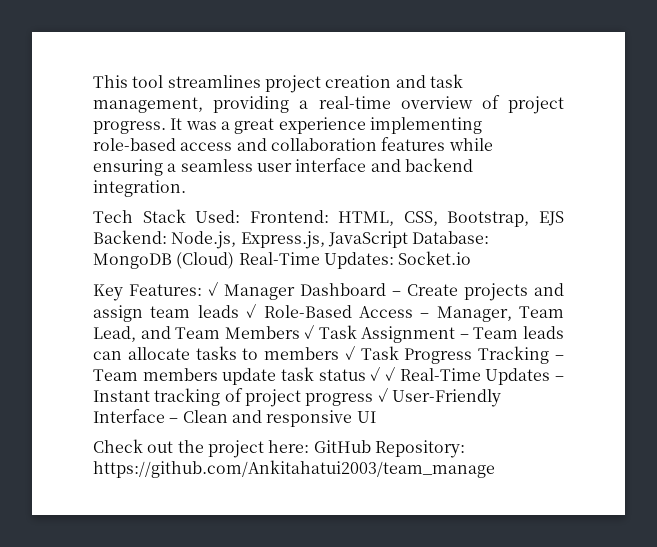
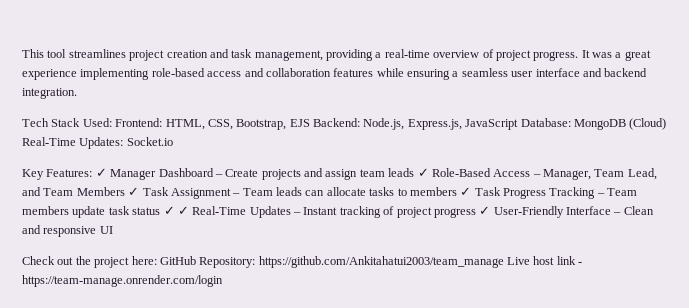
(495, 469) none -> [507,256,583,265] [22,275,223,287] Live host link - https://team-manage.onrender.com/login

